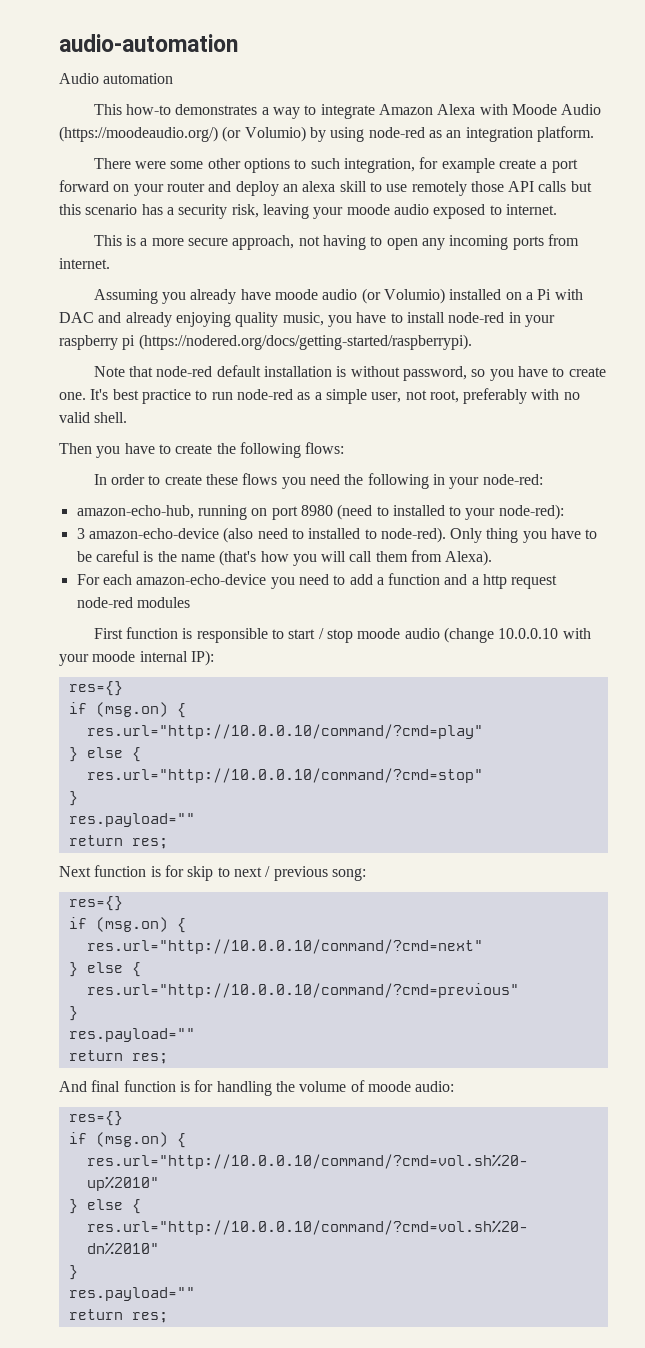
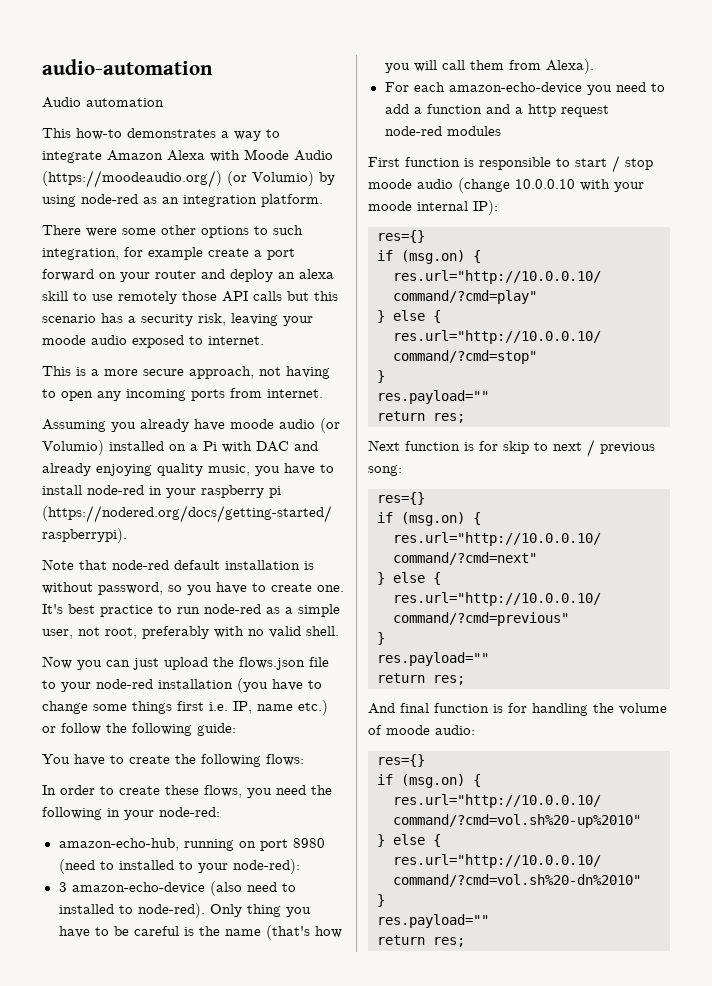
[59,443,121,458] Then you -> [42,656,329,670] [42,678,322,693] [42,700,328,715] [42,723,236,736] [42,754,70,764] Now you can just upload the flows.json file to your node-red installation (you have to change some things first i.e. IP, name etc.) or follow the following guide: // You
[242,473,278,485] flows -> [204,785,242,798] flows,

